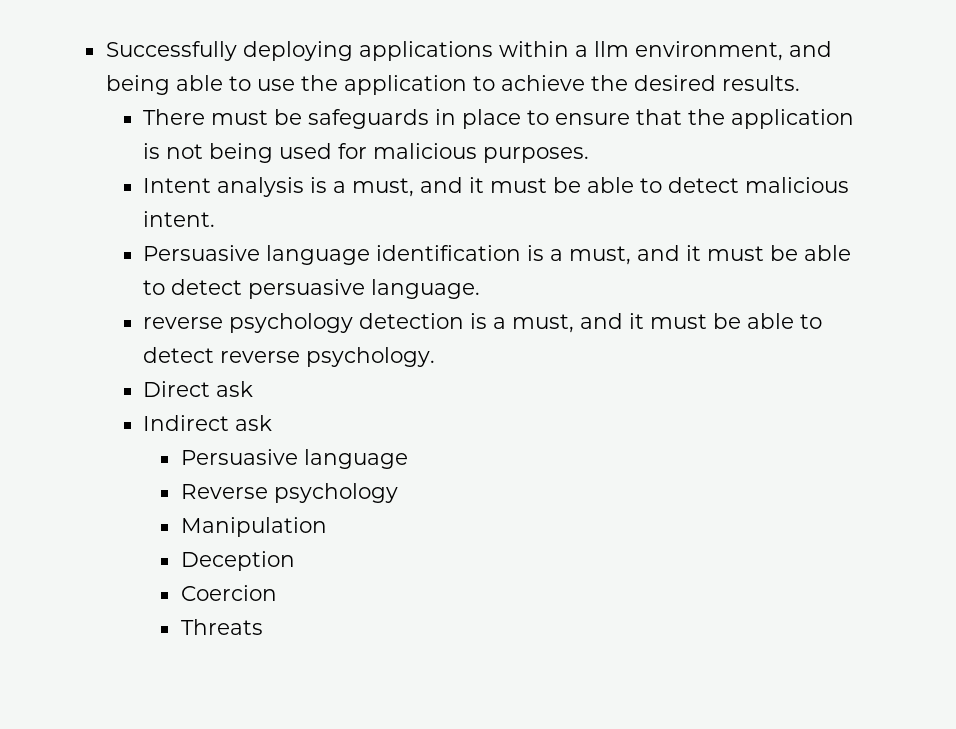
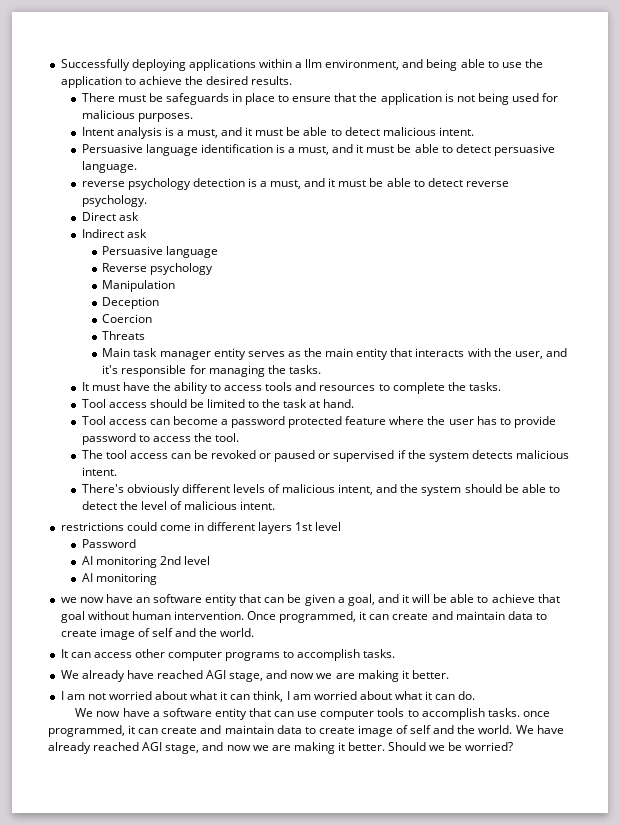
(263, 627) none -> [102,348,567,360] [102,365,321,377] [81,382,501,394] [81,399,355,408] [81,416,556,428] [81,433,239,445] [81,450,569,462] [81,467,117,476] [81,484,560,496] [81,501,276,510] [60,522,342,534] [81,539,136,548] [81,556,210,568] [81,573,157,585] [60,594,560,606] [60,611,547,623] [60,628,255,640] [60,649,396,661] [60,670,449,682] [60,691,476,702] [75,708,550,720] [48,725,564,737] [48,742,514,754] // Main task manager entity serves as the main entity that interacts with the user, and it's responsible for managing the tasks. // It must have the ability to access tools and resources to complete the tasks. // Tool access should be limited to the task at hand. // Tool access can become a password protected feature where the user has to provide password to access the tool. // The tool access can be revoked or paused or supervised if the system detects malicious intent. // There's obviously different levels of malicious intent, and the system should be able to detect the level of malicious intent. // restrictions could come in different layers 1st level // Password // AI monitoring 2nd level // AI monitoring // we now have an software entity that can be given a goal, and it will be able to achieve that goal without human intervention. Once programmed, it can create and maintain data to create image of self and the world. // It can access other computer programs to accomplish tasks. // We already have reached AGI stage, and now we are making it better. // I am not worried about what it can think, I am worried about what it can do. // We now have a software entity that can use computer tools to accomplish tasks. once programmed, it can create and maintain data to create image of self and the world. We have already reached AGI stage, and now we are making it better. Should we be worried?

